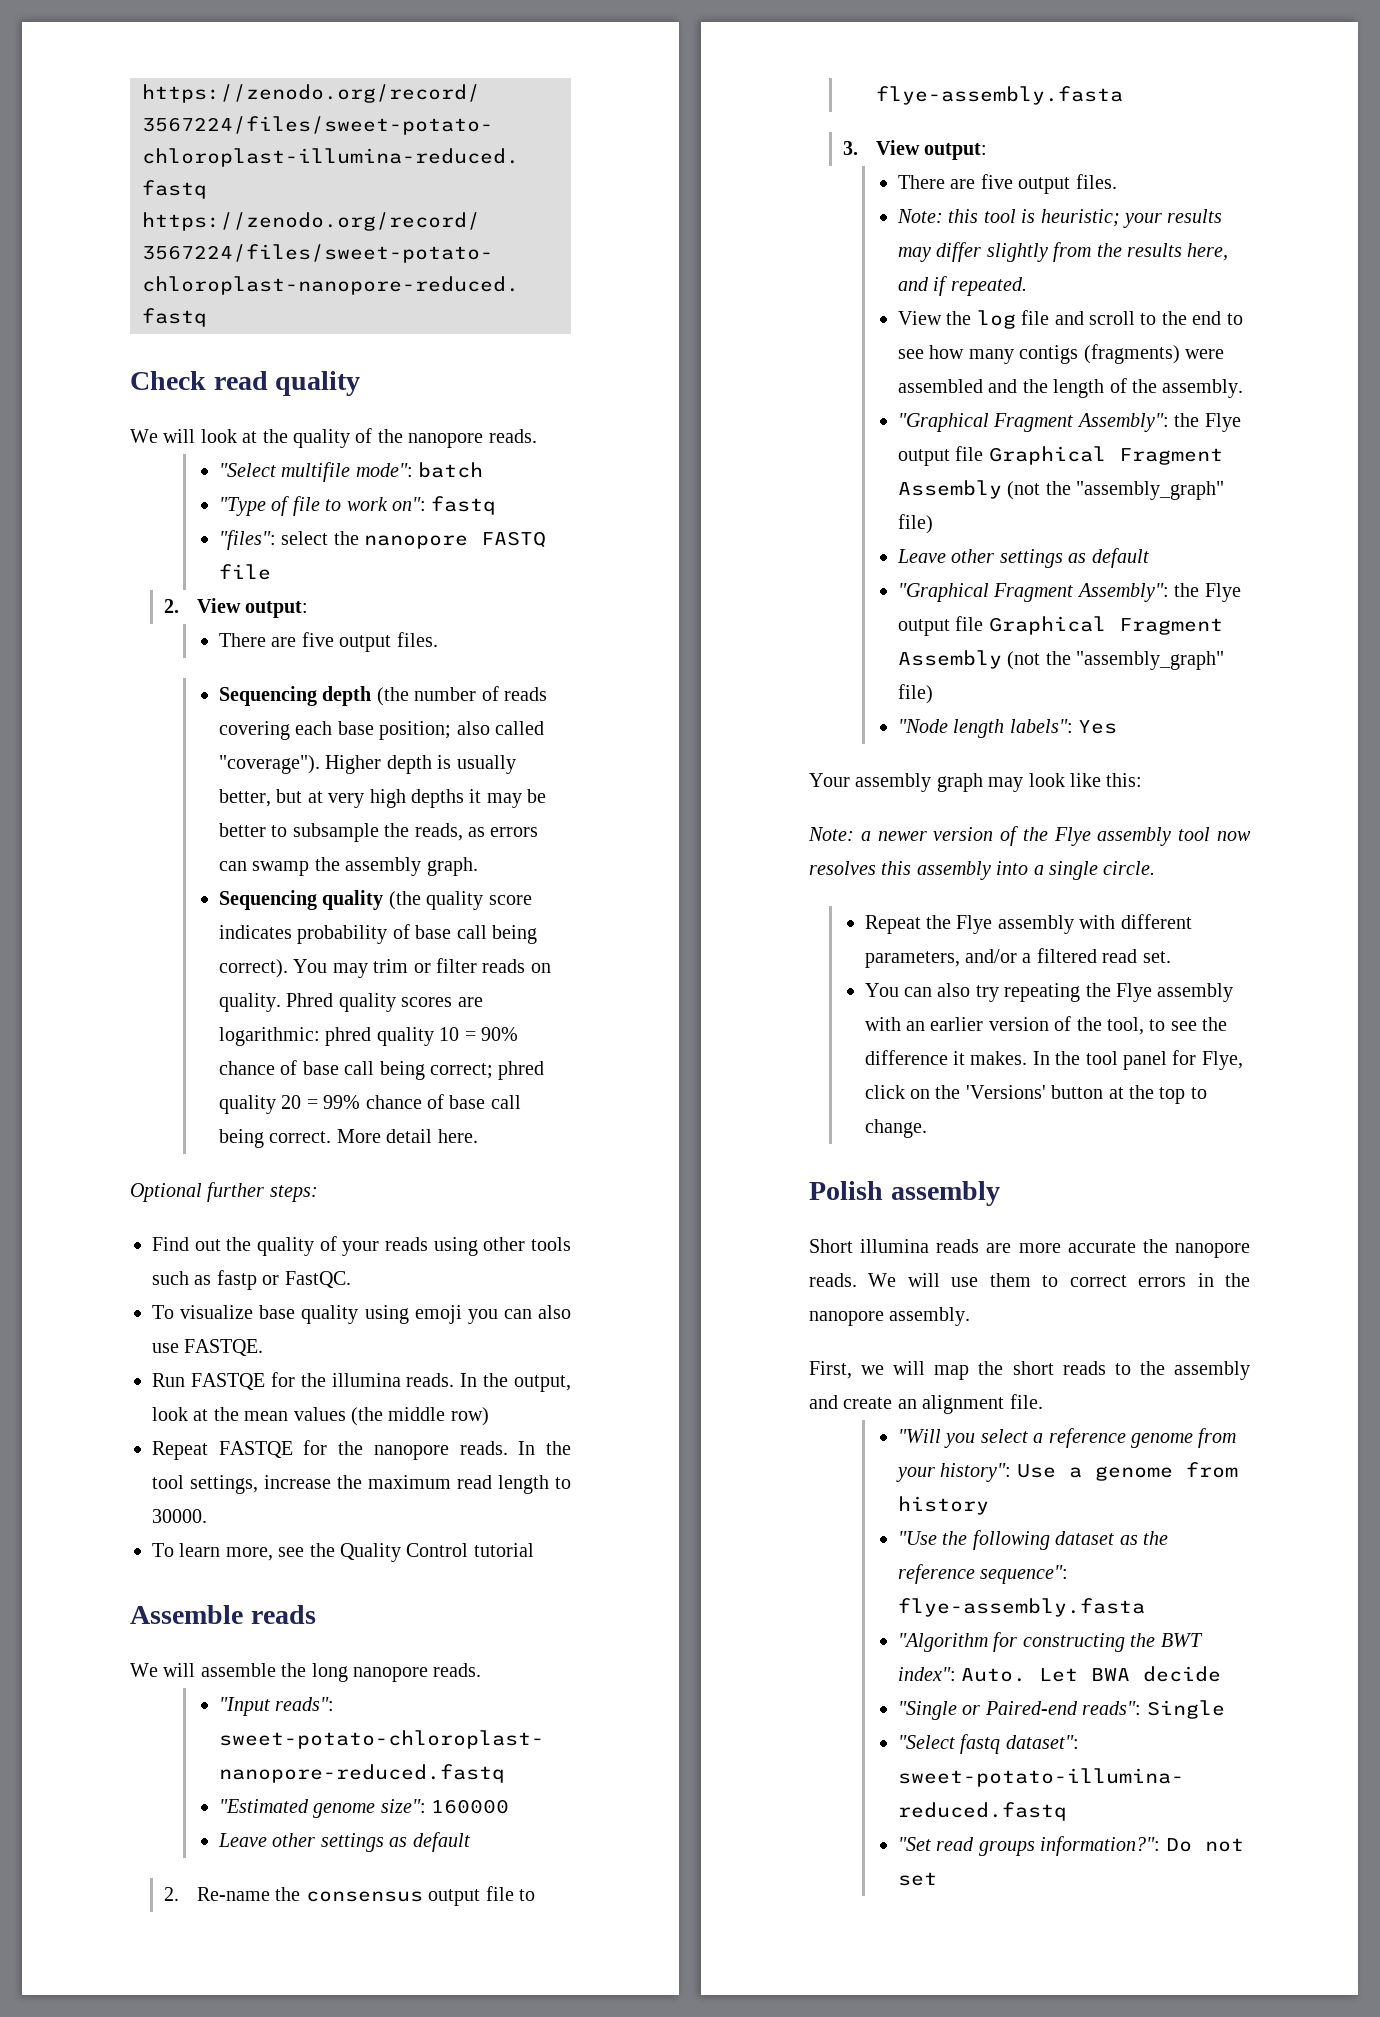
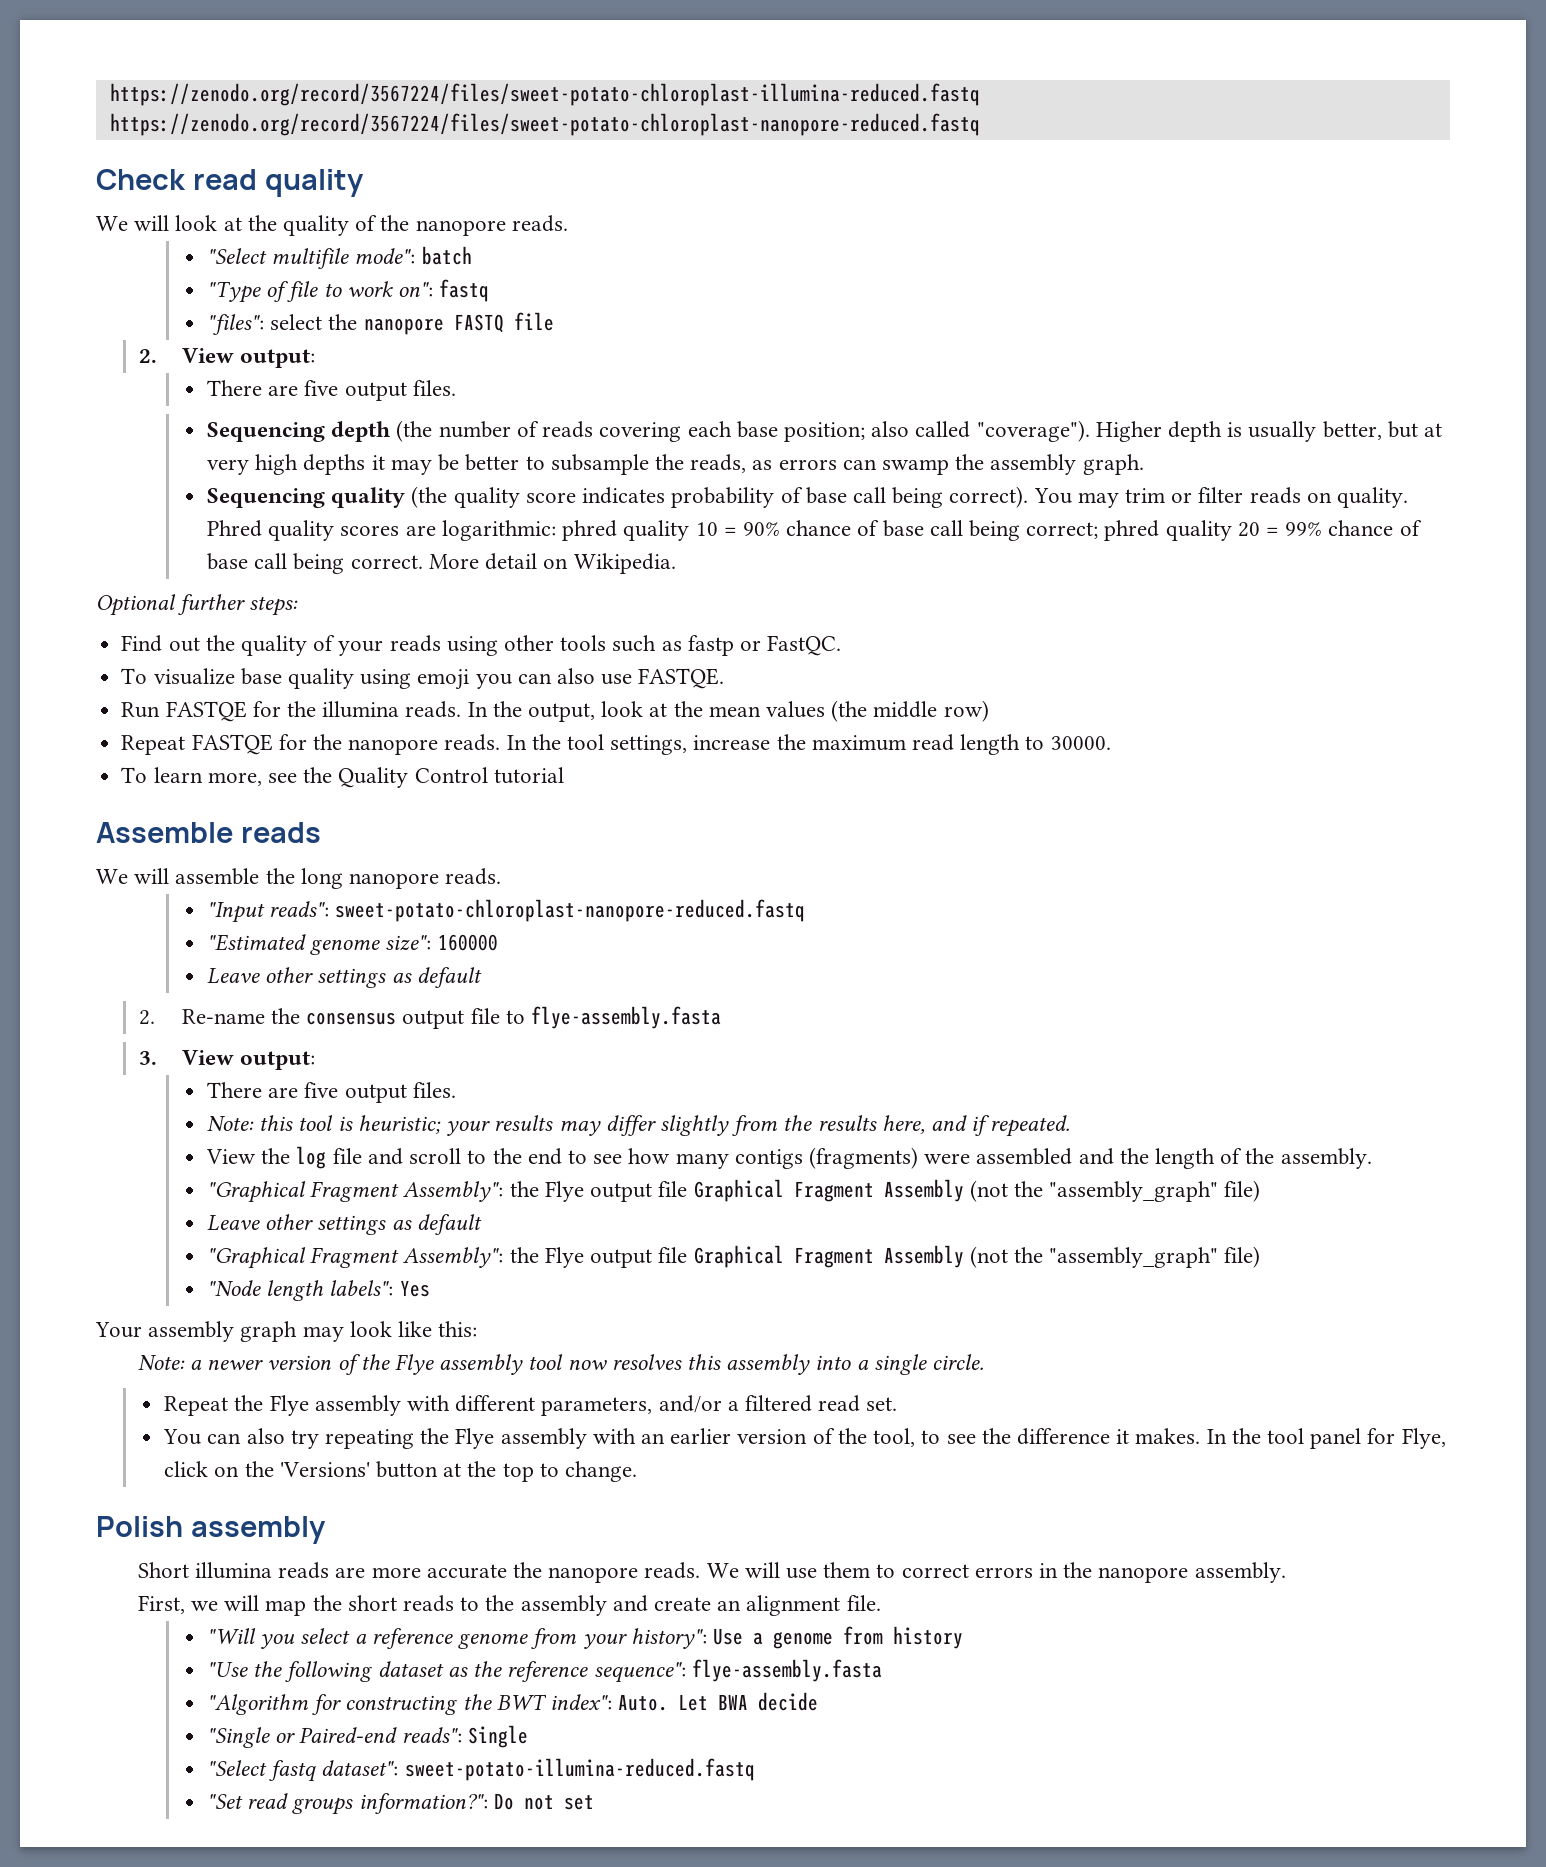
[437,1129,478,1143] here. -> [543,553,676,574] on Wikipedia.

